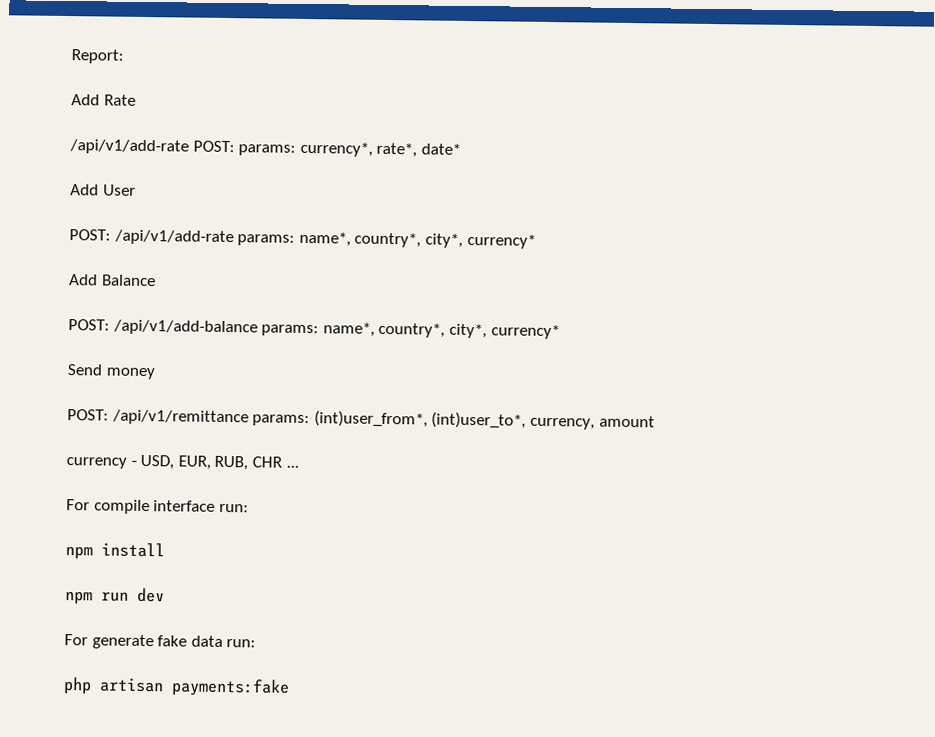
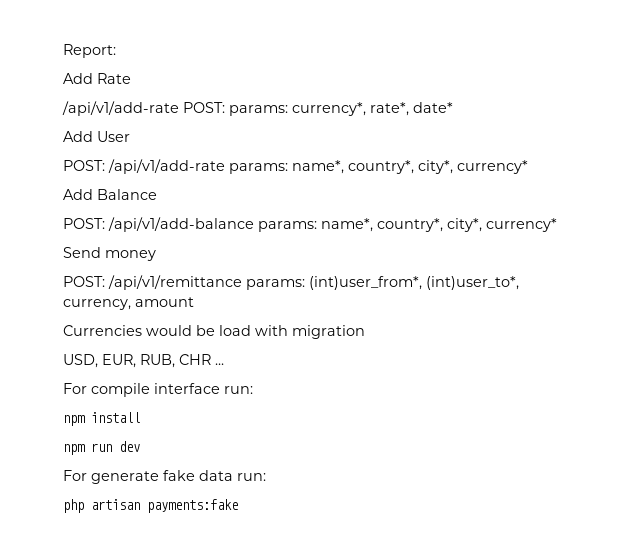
[66,457,137,469] currency - -> [63,325,365,339] Currencies would be load with migration //

